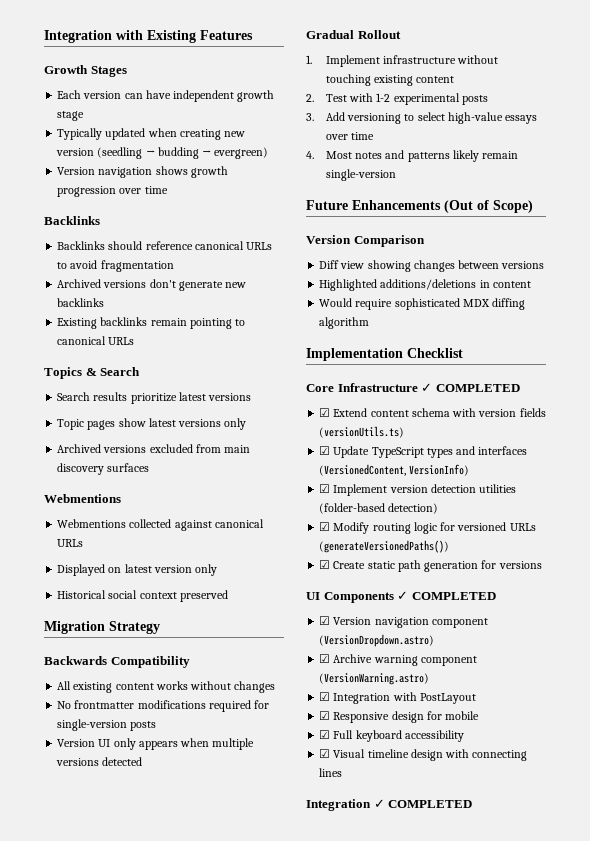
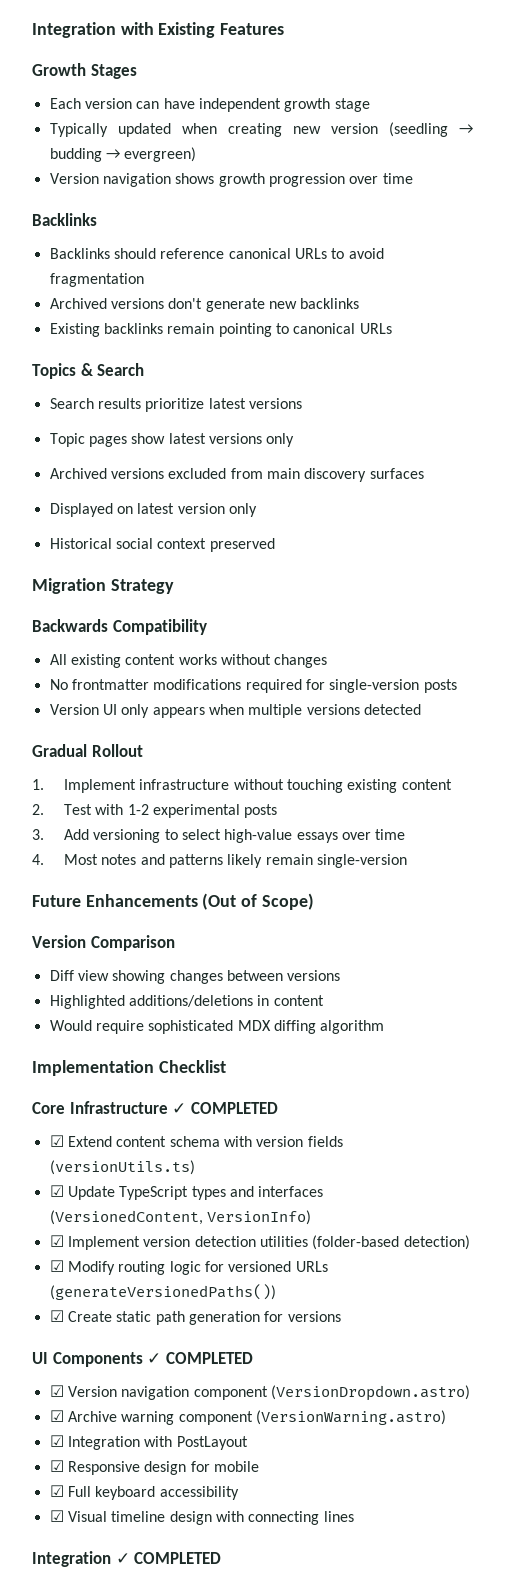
[44,494,121,503] [57,519,264,531] [57,539,84,547] // Webmentions // Webmentions collected against canonical URLs -> (424, 473) none

